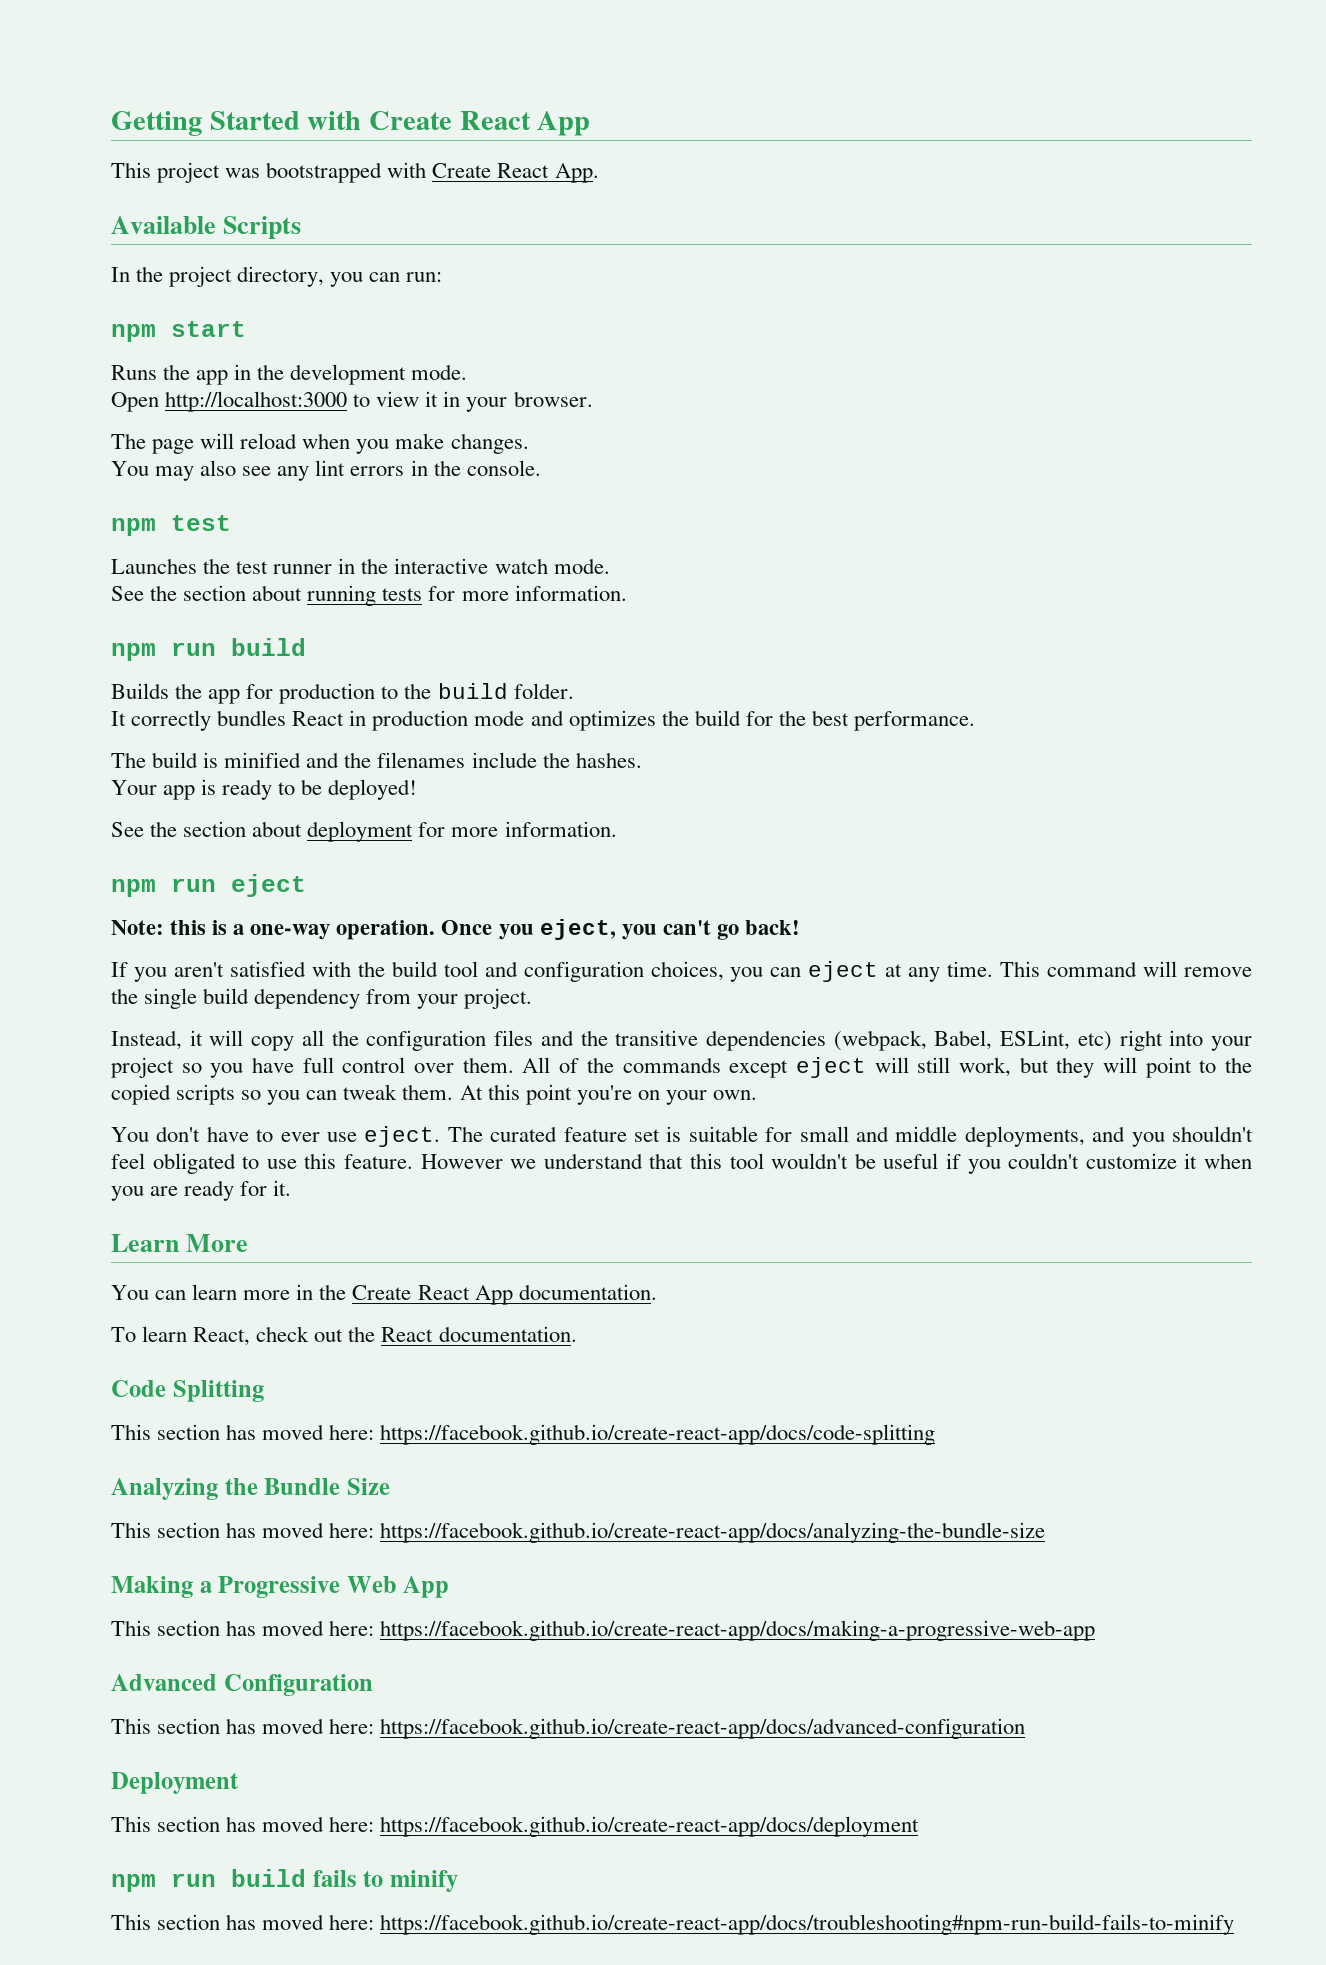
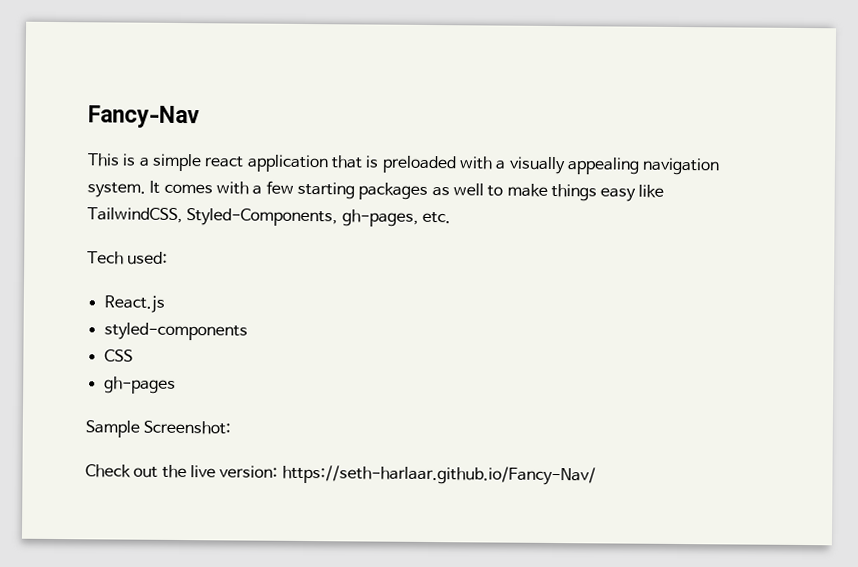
[111,111,591,136] [111,162,599,183] [111,216,302,239] [111,266,443,287] [111,321,246,342] [111,364,468,385] [111,391,593,412] [111,433,529,454] [111,460,541,481] [111,515,231,536] [111,558,610,574] [111,585,627,606] [111,638,306,661] [111,683,574,704] [111,710,976,731] [111,752,642,768] [111,779,418,800] [111,821,617,842] [111,874,306,897] [111,919,800,940] [111,961,1253,982] [111,988,533,1009] [111,1030,1252,1051] [111,1057,1252,1078] [111,1084,757,1105] [111,1126,1253,1147] [111,1153,1252,1174] [111,1180,292,1201] [111,1234,249,1252] [111,1284,657,1305] [111,1326,577,1346] [111,1380,264,1402] [111,1424,936,1445] [111,1478,390,1500] [111,1522,1046,1543] [111,1576,450,1598] [111,1620,1096,1641] [111,1674,373,1696] [111,1718,1026,1739] [111,1772,239,1794] [111,1816,920,1837] [111,1869,458,1892] [111,1914,1235,1935] Getting Started with Create React App // This project was bootstrapped with Create React App. // Available Scripts // In the project directory, you can run: // npm start // Runs the app in the development mode. // Open http://localhost:3000 to view it in your browser. // The page will reload when you make changes. // You may also see any lint errors in the console. // npm test // Launches the test runner in the interactive watch mode. // See the section about running tests for more information. // npm run build // Builds the app for production to the build folder. // It correctly bundles React in production mode and optimizes the build for the best performance. // The build is minified and the filenames include the hashes. // Your app is ready to be deployed! // See the section about deployment for more information. // npm run eject // Note: this is a one-way operation. Once you eject, you can't go back! // If you aren't satisfied with the build tool and configuration choices, you can eject at any time. This command will remove the single build dependency from your project. // Instead, it will copy all the configuration files and the transitive dependencies (webpack, Babel, ESLint, etc) right into your project so you have full control over them. All of the commands except eject will still work, but they will point to the copied scripts so you can tweak them. At this point you're on your own. // You don't have to ever use eject. The curated feature set is suitable for small and middle deployments, and you shouldn't feel obligated to use this feature. However we understand that this tool wouldn't be useful if you couldn't customize it when you are ready for it. // Learn More // You can learn more in the Create React App documentation. // To learn React, check out the React documentation. // Code Splitting // This section has moved here: https://facebook.github.io/create-react-app/docs/code-splitting // Analyzing the Bundle Size // This section has moved here: https://facebook.github.io/create-react-app/docs/analyzing-the-bundle-size // Making a Progressive Web App // This section has moved here: https://facebook.github.io/create-react-app/docs/making-a-progressive-web-app // Advanced Configuration // This section has moved here: https://facebook.github.io/create-react-app/docs/advanced-configuration // Deployment // This section has moved here: https://facebook.github.io/create-react-app/docs/deployment // npm run build fails to minify // This section has moved here: https://facebook.github.io/create-react-app/docs/troubleshooting#npm-run-build-fails-to-minify -> [88,105,200,129] [87,153,721,176] [87,180,665,202] [87,207,451,227] [87,251,169,265] [103,295,165,313] [103,322,248,341] [103,349,133,362] [103,376,176,394] [85,420,232,438] [85,464,596,486] Fancy-Nav // This is a simple react application that is preloaded with a visually appealing navigation system. It comes with a few starting packages as well to make things easy like TailwindCSS, Styled-Components, gh-pages, etc. // Tech used: // React.js // styled-components // CSS // gh-pages // Sample Screenshot: // Check out the live version: https://seth-harlaar.github.io/Fancy-Nav/

